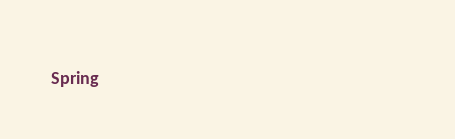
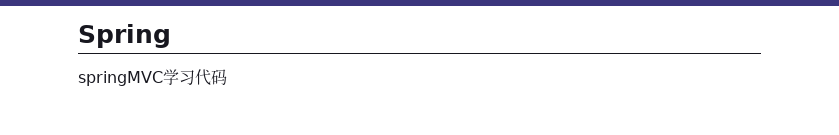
(99, 79) none -> [78,69,227,86] // springMVC学习代码

